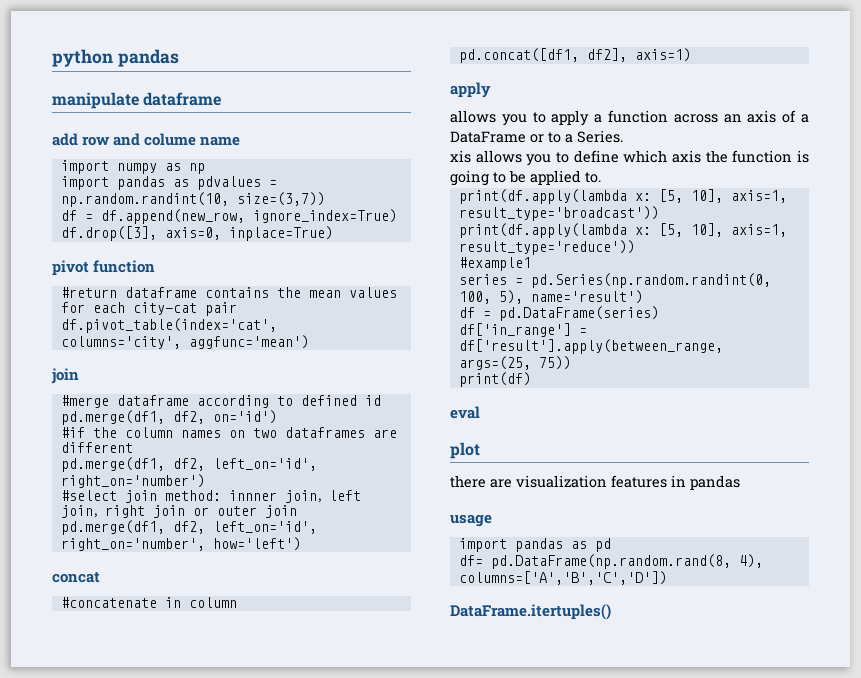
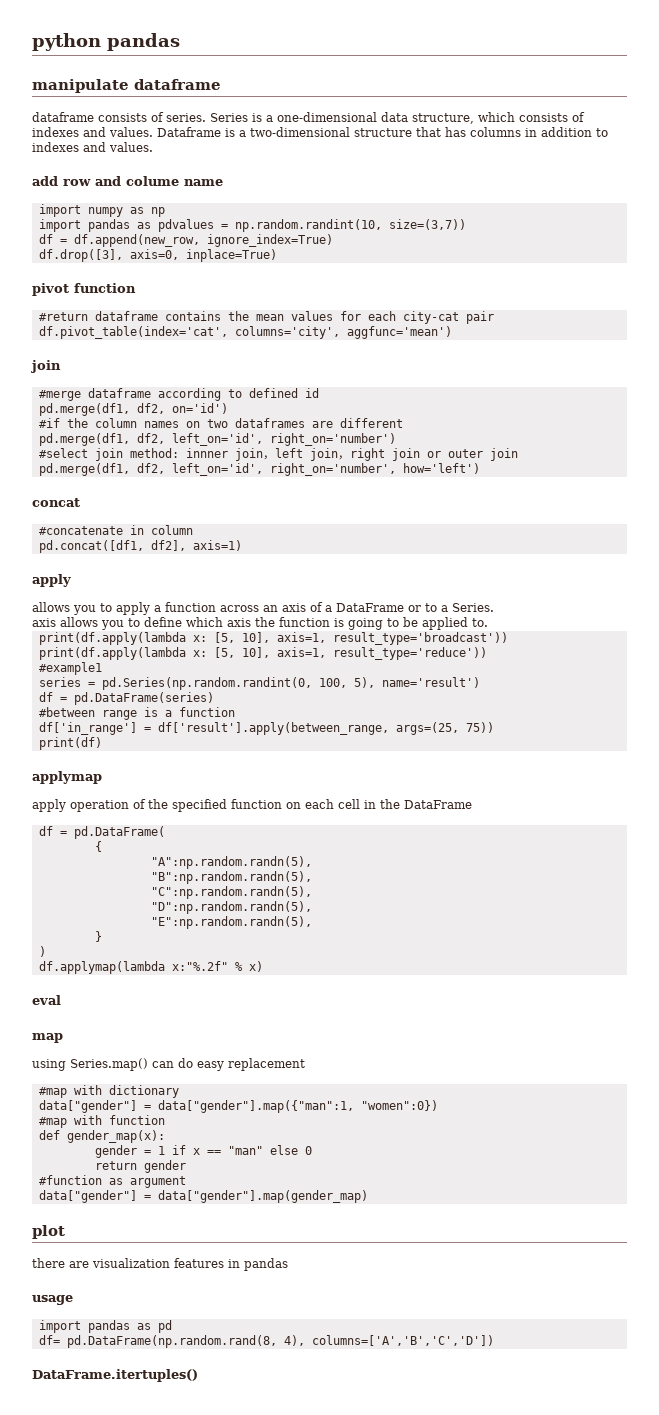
(222, 99) none -> [32,112,585,124] [32,127,608,137] [32,142,153,152] // dataframe consists of series. Series is a one-dimensional data structure, which consists of indexes and values. Dataframe is a two-dimensional structure that has columns in addition to indexes and values.
[450,150,471,163] xis -> [32,618,56,627] axis
(659, 313) none -> [38,707,235,720] // #between range is a function
[450,406,480,419] eval -> [32,771,102,784] [32,799,472,812] [38,826,165,839] [94,841,102,852] [150,856,312,869] [150,871,312,884] [150,886,312,899] [150,901,312,914] [150,916,312,929] [94,931,102,942] [38,946,46,957] [38,961,263,974] [32,995,61,1005] [32,1033,63,1043] [32,1058,305,1071] [38,1085,179,1098] [38,1100,438,1113] [38,1115,165,1128] [38,1130,165,1143] [94,1145,312,1158] [94,1160,186,1173] [38,1175,186,1188] [38,1190,368,1203] applymap // apply operation of the specified function on each cell in the DataFrame // df = pd.DataFrame( // { // "A":np.random.randn(5), // "B":np.random.randn(5), // "C":np.random.randn(5), // "D":np.random.randn(5), // "E":np.random.randn(5), // } // ) // df.applymap(lambda x:"%.2f" % x) // eval // map // using Series.map() can do easy replacement // #map with dictionary // data["gender"] = data["gender"].map({"man":1, "women":0}) // #map with function // def gender_map(x): // gender = 1 if x == "man" else 0 // return gender // #function as argument // data["gender"] = data["gender"].map(gender_map)

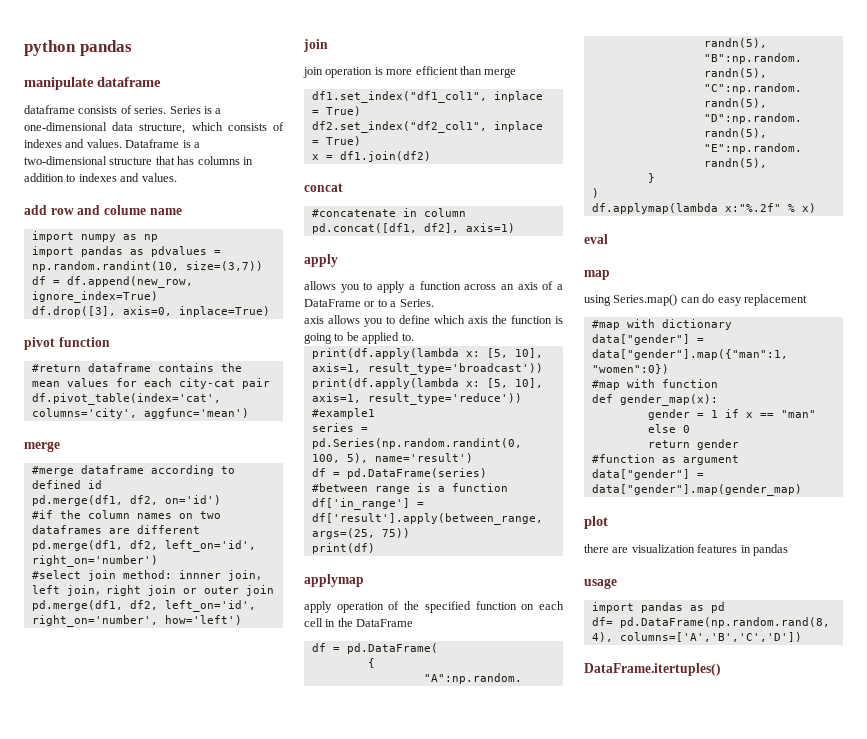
[31,360,61,373] join -> [24,441,60,452] merge
(480, 468) none -> [303,39,328,52] [303,66,517,78] [311,91,543,103] [311,106,361,116] [311,121,543,133] [311,136,361,146] [311,151,431,162] // join // join operation is more efficient than merge // df1.set_index("df1_col1", inplace = True) // df2.set_index("df2_col1", inplace = True) // x = df1.join(df2)

